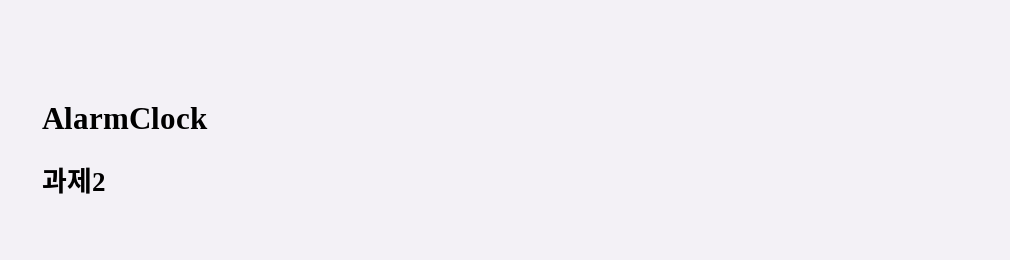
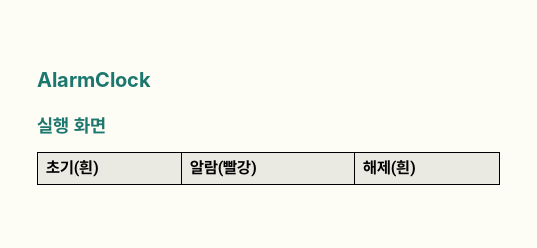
[42,167,106,194] 과제2 -> [37,117,106,134] [46,160,100,177] [190,160,258,177] [363,160,417,177] 실행 화면 // 초기(흰) | 알람(빨강) | 해제(흰)

